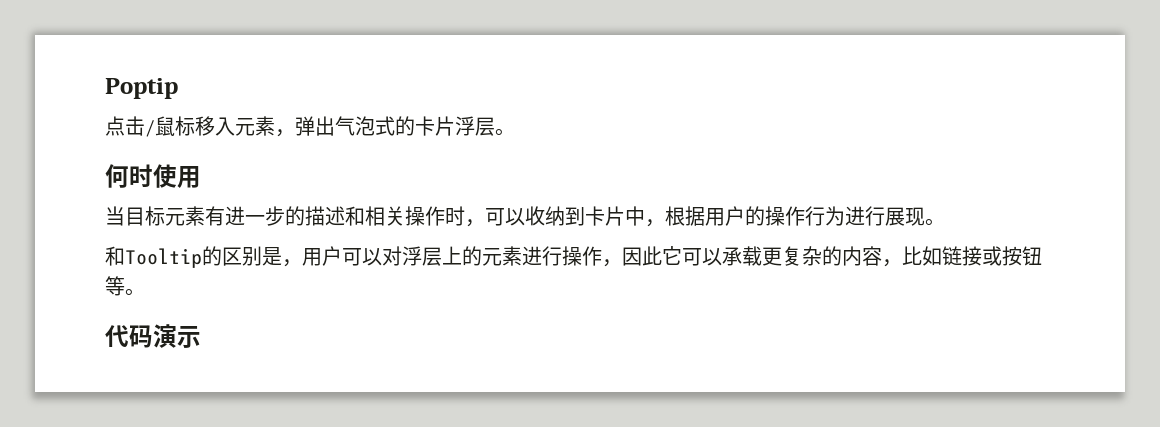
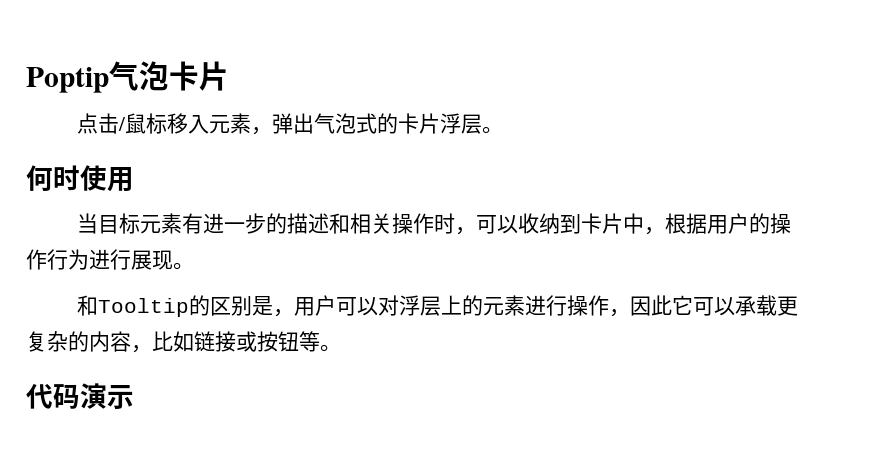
(178, 88) none -> [109,61,229,91] 气泡卡片

